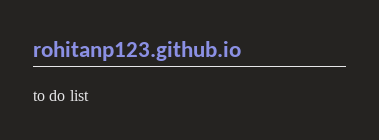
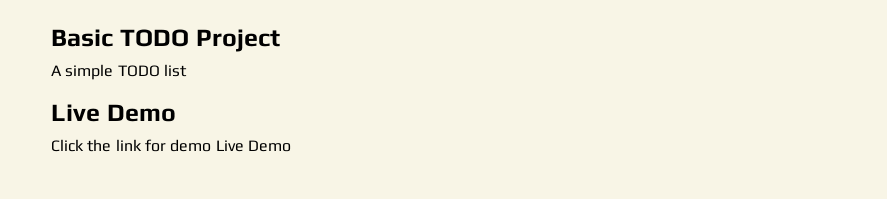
[33,41,241,61] [33,90,89,101] rohitanp123.github.io // to do list -> [51,29,280,52] [51,64,187,80] [51,104,176,122] [51,139,291,152] Basic TODO Project // A simple TODO list // Live Demo // Click the link for demo Live Demo

